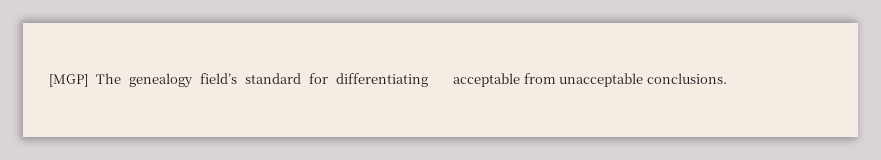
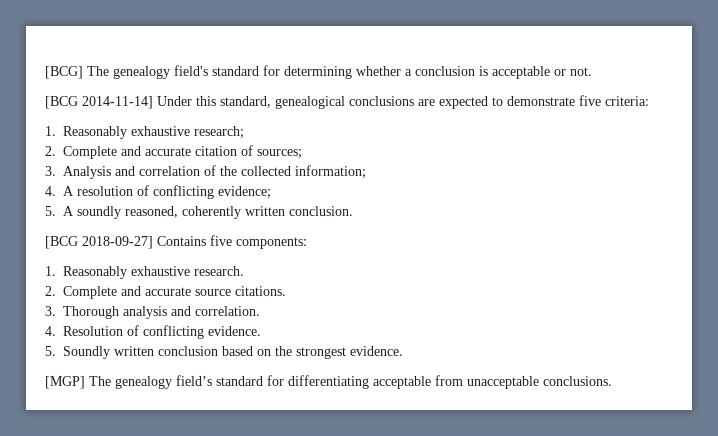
(49, 80) none -> [45,65,592,79] [45,95,649,109] [45,126,244,139] [45,145,302,159] [45,165,366,179] [45,185,271,199] [45,206,353,219] [45,235,307,249] [45,266,244,279] [45,286,286,299] [45,306,260,319] [45,325,261,339] [45,346,403,359] [BCG] The genealogy field's standard for determining whether a conclusion is acceptable or not. // [BCG 2014-11-14] Under this standard, genealogical conclusions are expected to demonstrate five criteria: // 1. Reasonably exhaustive research; // 2. Complete and accurate citation of sources; // 3. Analysis and correlation of the collected information; // 4. A resolution of conflicting evidence; // 5. A soundly reasoned, coherently written conclusion. // [BCG 2018-09-27] Contains five components: // 1. Reasonably exhaustive research. // 2. Complete and accurate source citations. // 3. Thorough analysis and correlation. // 4. Resolution of conflicting evidence. // 5. Soundly written conclusion based on the strongest evidence. //

